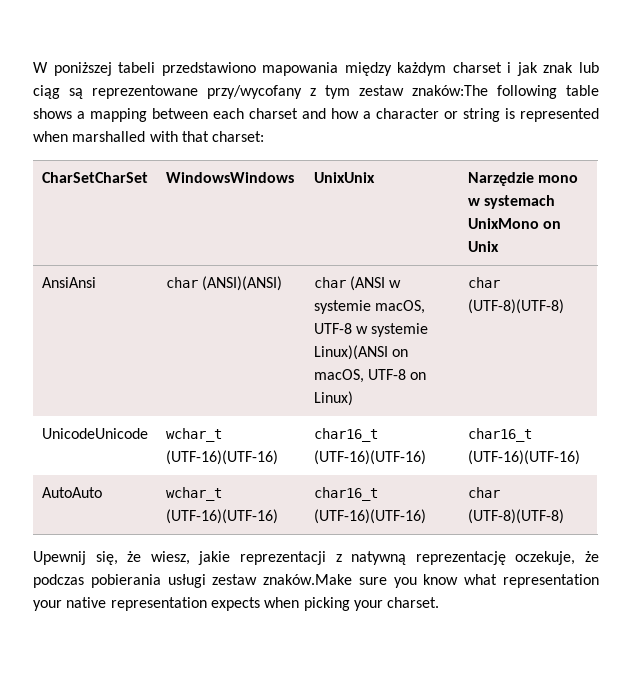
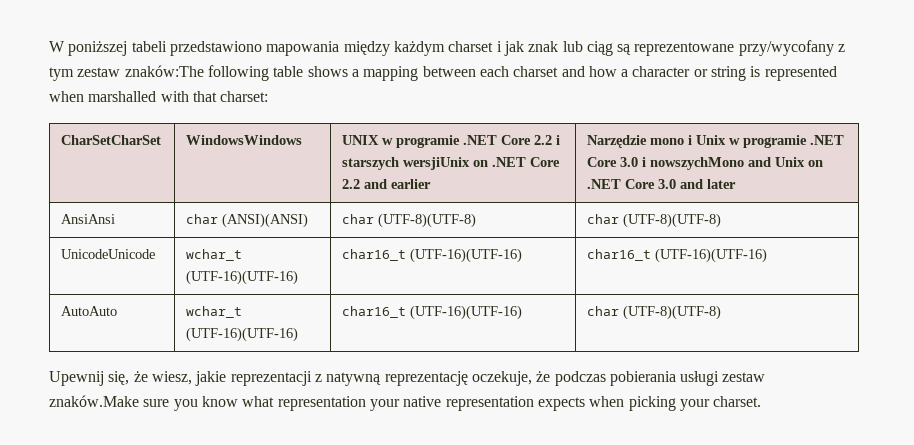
[313,172,375,183] [467,172,579,186] [467,195,556,209] [467,218,562,229] [467,241,499,252] [41,277,96,288] [165,276,283,291] [313,276,402,291] [313,300,426,314] [313,323,429,337] [313,345,409,360] [313,369,427,383] [313,391,353,406] UnixUnix | Narzędzie mono w systemach UnixMono on Unix // AnsiAnsi | char (ANSI)(ANSI) | char (ANSI w systemie macOS, UTF-8 w systemie Linux)(ANSI on macOS, UTF-8 on Linux) -> [342,135,561,148] [342,157,561,170] [342,179,432,189] [587,135,845,148] [587,157,824,170] [587,179,737,189] [61,214,116,224] [186,213,309,228] [342,213,477,228] UNIX w programie .NET Core 2.2 i starszych wersjiUnix on .NET Core 2.2 and earlier | Narzędzie mono i Unix w programie .NET Core 3.0 i nowszychMono and Unix on .NET Core 3.0 and later // AnsiAnsi | char (ANSI)(ANSI) | char (UTF-8)(UTF-8)

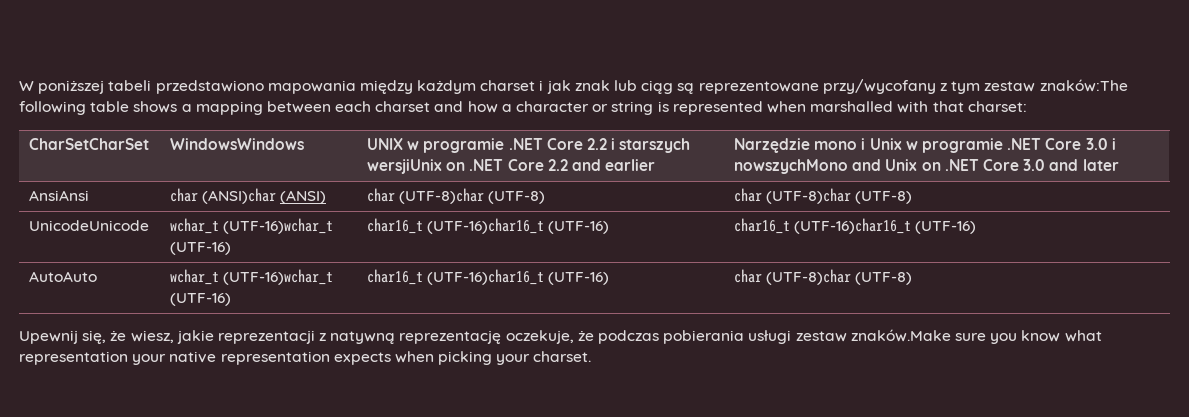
[222,213,309,228] [342,213,477,228] [587,213,722,228] (ANSI)(ANSI) | char (UTF-8)(UTF-8) | char (UTF-8)(UTF-8) -> [202,188,327,204] [367,188,546,204] [734,188,913,204] (ANSI)char (ANSI) | char (UTF-8)char (UTF-8) | char (UTF-8)char (UTF-8)
[186,270,299,285] [342,248,523,263] [587,248,768,263] (UTF-16)(UTF-16) | char16_t (UTF-16)(UTF-16) | char16_t (UTF-16)(UTF-16) -> [223,218,334,234] [170,242,232,255] [367,218,610,234] [734,218,977,234] (UTF-16)wchar_t (UTF-16) | char16_t (UTF-16)char16_t (UTF-16) | char16_t (UTF-16)char16_t (UTF-16)
[186,327,299,342] [342,305,523,320] [587,305,722,320] (UTF-16)(UTF-16) | char16_t (UTF-16)(UTF-16) | char (UTF-8)(UTF-8) -> [223,269,334,285] [170,293,232,306] [367,269,610,285] [734,269,913,285] (UTF-16)wchar_t (UTF-16) | char16_t (UTF-16)char16_t (UTF-16) | char (UTF-8)char (UTF-8)

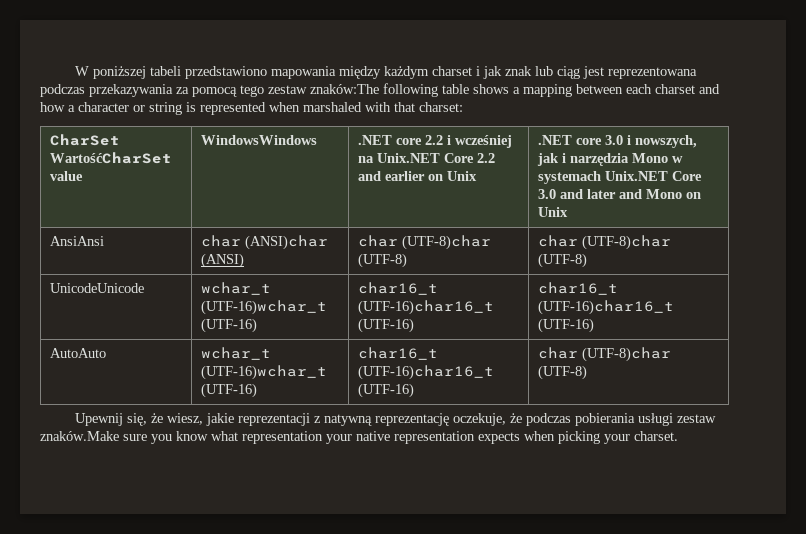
[677,79,981,94] są reprezentowane przy/wycofany z tym -> [582,66,697,79] [40,84,264,97] jest reprezentowana podczas przekazywania za pomocą tego
[810,101,894,112] marshalled -> [303,102,362,112] marshaled
[29,138,150,150] [170,138,305,150] [367,138,691,153] [367,159,656,174] [734,138,1116,153] [734,159,979,174] CharSetCharSet | WindowsWindows | UNIX w programie .NET Core 2.2 i starszych wersjiUnix on .NET Core 2.2 and earlier | Narzędzie mono i Unix w programie .NET Core 3.0 i nowszychMono and Unix on .NET -> [49,134,120,146] [49,152,172,164] [49,171,83,181] [200,135,317,145] [357,135,512,148] [357,153,495,163] [357,171,477,181] [537,135,697,148] [536,153,683,166] [537,171,668,184] CharSet WartośćCharSet value | WindowsWindows | .NET core 2.2 i wcześniej na Unix.NET Core 2.2 and earlier on Unix | .NET core 3.0 i nowszych, jak i narzędzia Mono w systemach Unix.NET
(1119, 165) none -> [618,189,701,199] [537,207,568,217] and Mono on Unix

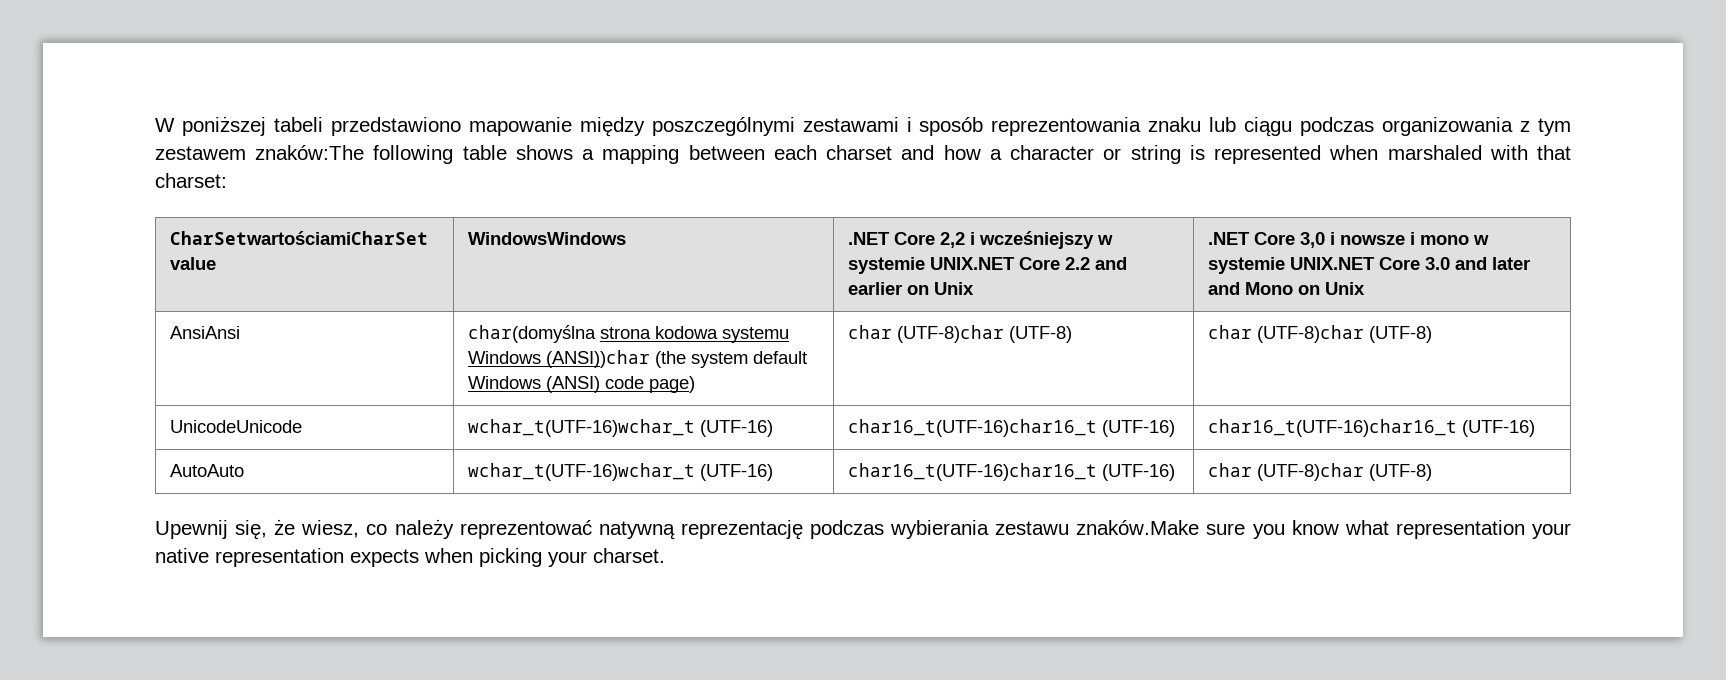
[270,66,697,79] [40,84,307,97] mapowania między każdym charset i jak znak lub ciąg jest reprezentowana podczas przekazywania za pomocą tego zestaw -> [468,117,1572,137] [155,146,246,160] mapowanie między poszczególnymi zestawami i sposób reprezentowania znaku lub ciągu podczas organizowania z tym zestawem
[49,134,120,146] [49,152,172,164] CharSet WartośćCharSet -> [170,231,429,245] CharSetwartościamiCharSet
[395,135,512,148] [357,153,440,163] core 2.2 i wcześniej na Unix.NET -> [894,231,1114,249] [848,257,1016,274] Core 2,2 i wcześniejszy w systemie UNIX.NET
[575,135,697,148] [536,153,683,166] [537,171,668,184] core 3.0 i nowszych, jak i narzędzia Mono w systemach Unix.NET -> [1254,232,1490,248] [1208,257,1376,274] Core 3,0 i nowsze i mono w systemie UNIX.NET
[200,235,328,250] char (ANSI)char -> [468,325,790,343] [468,350,808,368] [468,376,542,389] char(domyślna strona kodowa systemu Windows (ANSI))char (the system default Windows
(244, 260) none -> [605,376,696,393] code page)
[200,282,271,295] [200,300,327,315] [200,318,257,333] [357,282,438,295] [357,300,494,315] [357,318,414,333] [537,282,618,295] [537,300,674,315] wchar_t (UTF-16)wchar_t (UTF-16) | char16_t (UTF-16)char16_t (UTF-16) | char16_t (UTF-16)char16_t -> [468,419,774,437] [848,419,1176,437] [1208,419,1458,437] wchar_t(UTF-16)wchar_t (UTF-16) | char16_t(UTF-16)char16_t (UTF-16) | char16_t(UTF-16)char16_t
[200,347,271,360] [200,365,327,380] [200,383,257,398] [357,347,438,360] [357,365,494,380] wchar_t (UTF-16)wchar_t (UTF-16) | char16_t (UTF-16)char16_t -> [468,463,774,481] [848,463,1098,481] wchar_t(UTF-16)wchar_t (UTF-16) | char16_t(UTF-16)char16_t
[205,413,716,426] jakie reprezentacji z natywną reprezentację oczekuje, że podczas pobierania usługi zestaw -> [366,519,1070,540] co należy reprezentować natywną reprezentację podczas wybierania zestawu

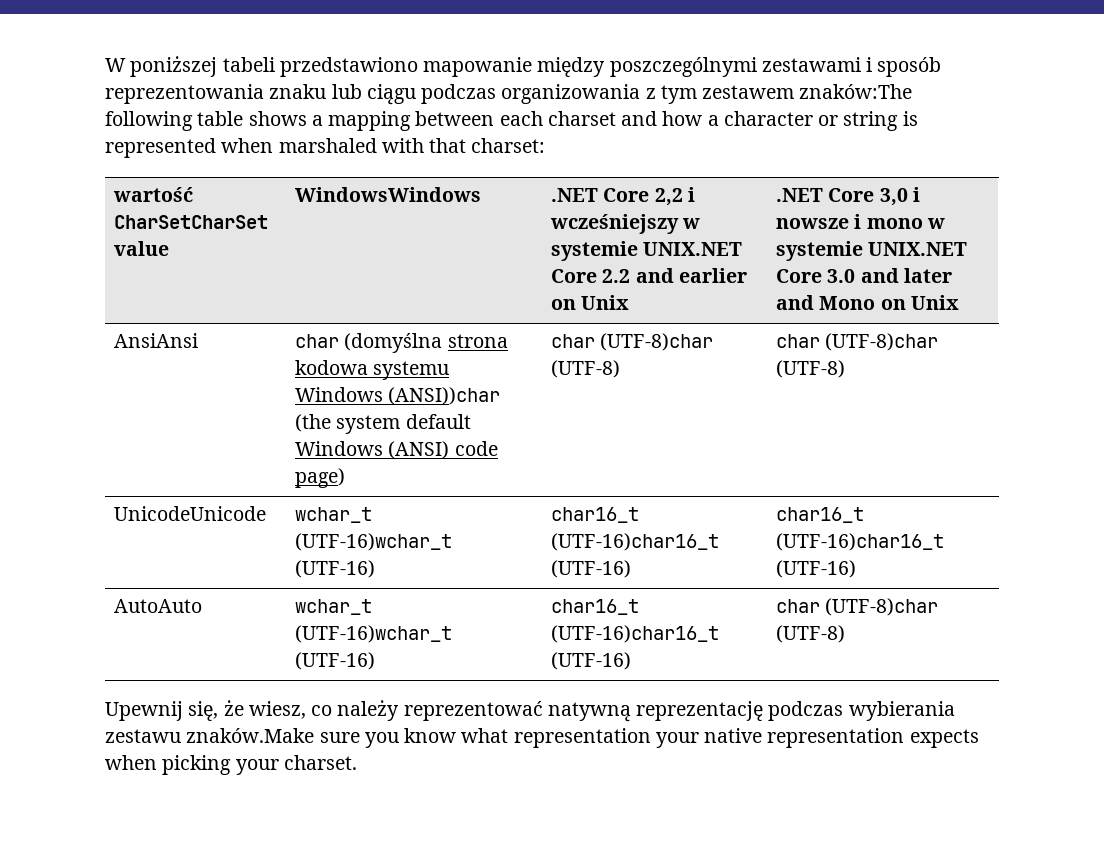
[170,231,429,245] CharSetwartościamiCharSet -> [113,187,194,202] [114,215,269,229] wartość CharSetCharSet
[468,325,597,343] char(domyślna -> [295,333,443,353] char (domyślna
[468,419,774,437] [848,419,1176,437] [1208,419,1458,437] wchar_t(UTF-16)wchar_t (UTF-16) | char16_t(UTF-16)char16_t (UTF-16) | char16_t(UTF-16)char16_t -> [295,507,373,523] [295,533,453,551] [295,560,376,578] [551,507,640,523] [551,533,720,551] [551,560,632,578] [776,507,865,523] [776,533,945,551] wchar_t (UTF-16)wchar_t (UTF-16) | char16_t (UTF-16)char16_t (UTF-16) | char16_t (UTF-16)char16_t
[468,463,774,481] [848,463,1098,481] wchar_t(UTF-16)wchar_t (UTF-16) | char16_t(UTF-16)char16_t -> [295,599,373,615] [295,625,453,643] [295,652,376,670] [551,599,640,615] [551,625,720,643] wchar_t (UTF-16)wchar_t (UTF-16) | char16_t (UTF-16)char16_t

